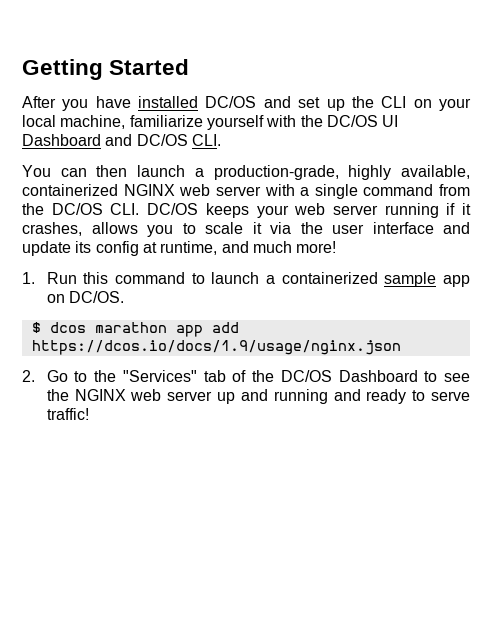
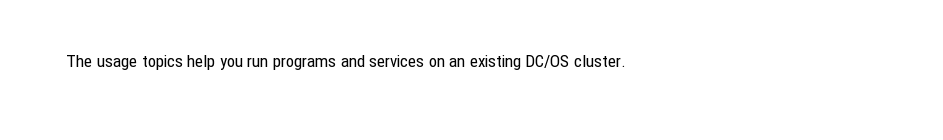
[22,59,190,80] [22,96,472,111] [22,115,399,130] [22,134,221,146] [22,165,470,180] [22,184,470,199] [22,203,471,218] [22,222,470,237] [22,241,337,256] [22,272,471,287] [46,291,125,303] [31,322,239,337] [31,340,401,355] [22,370,471,382] [46,389,470,404] [46,408,89,420] Getting Started // After you have installed DC/OS and set up the CLI on your local machine, familiarize yourself with the DC/OS UI Dashboard and DC/OS CLI. // You can then launch a production-grade, highly available, containerized NGINX web server with a single command from the DC/OS CLI. DC/OS keeps your web server running if it crashes, allows you to scale it via the user interface and update its config at runtime, and much more! // 1. Run this command to launch a containerized sample app on DC/OS. // $ dcos marathon app add https://dcos.io/docs/1.9/usage/nginx.json // 2. Go to the "Services" tab of the DC/OS Dashboard to see the NGINX web server up and running and ready to serve traffic! -> [66,55,627,70] The usage topics help you run programs and services on an existing DC/OS cluster.

